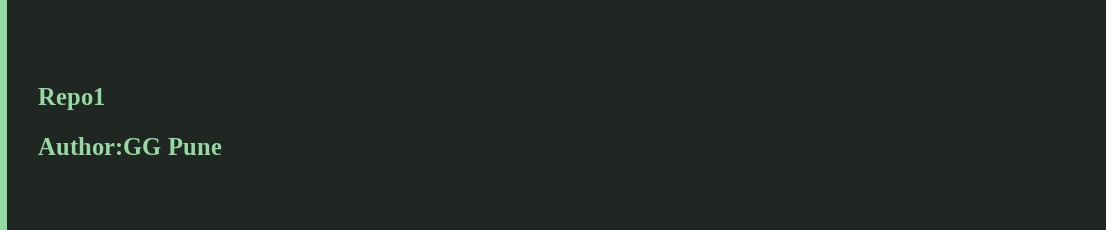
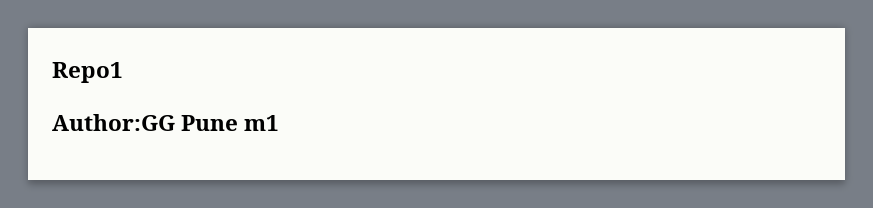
(222, 146) none -> [244,115,280,131] m1

